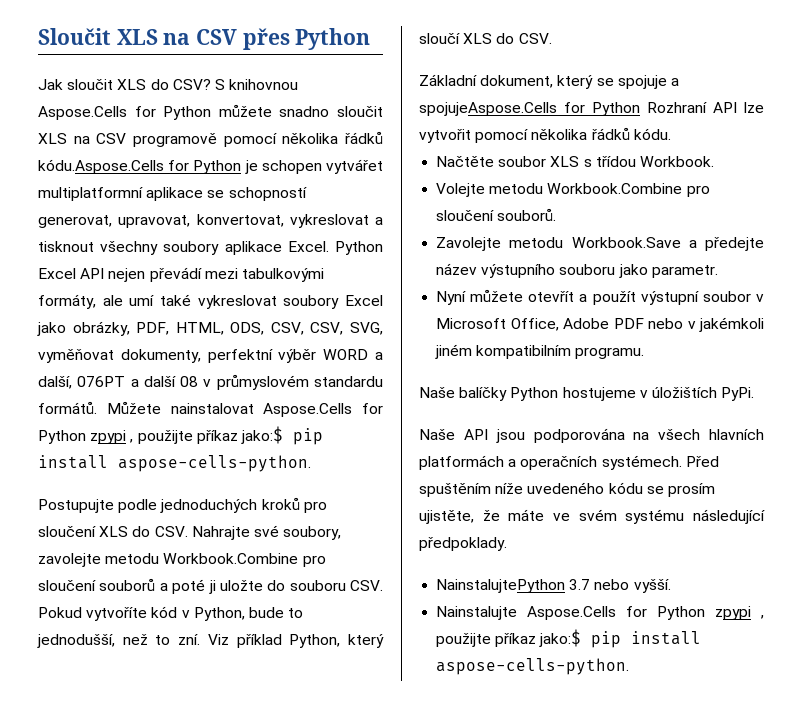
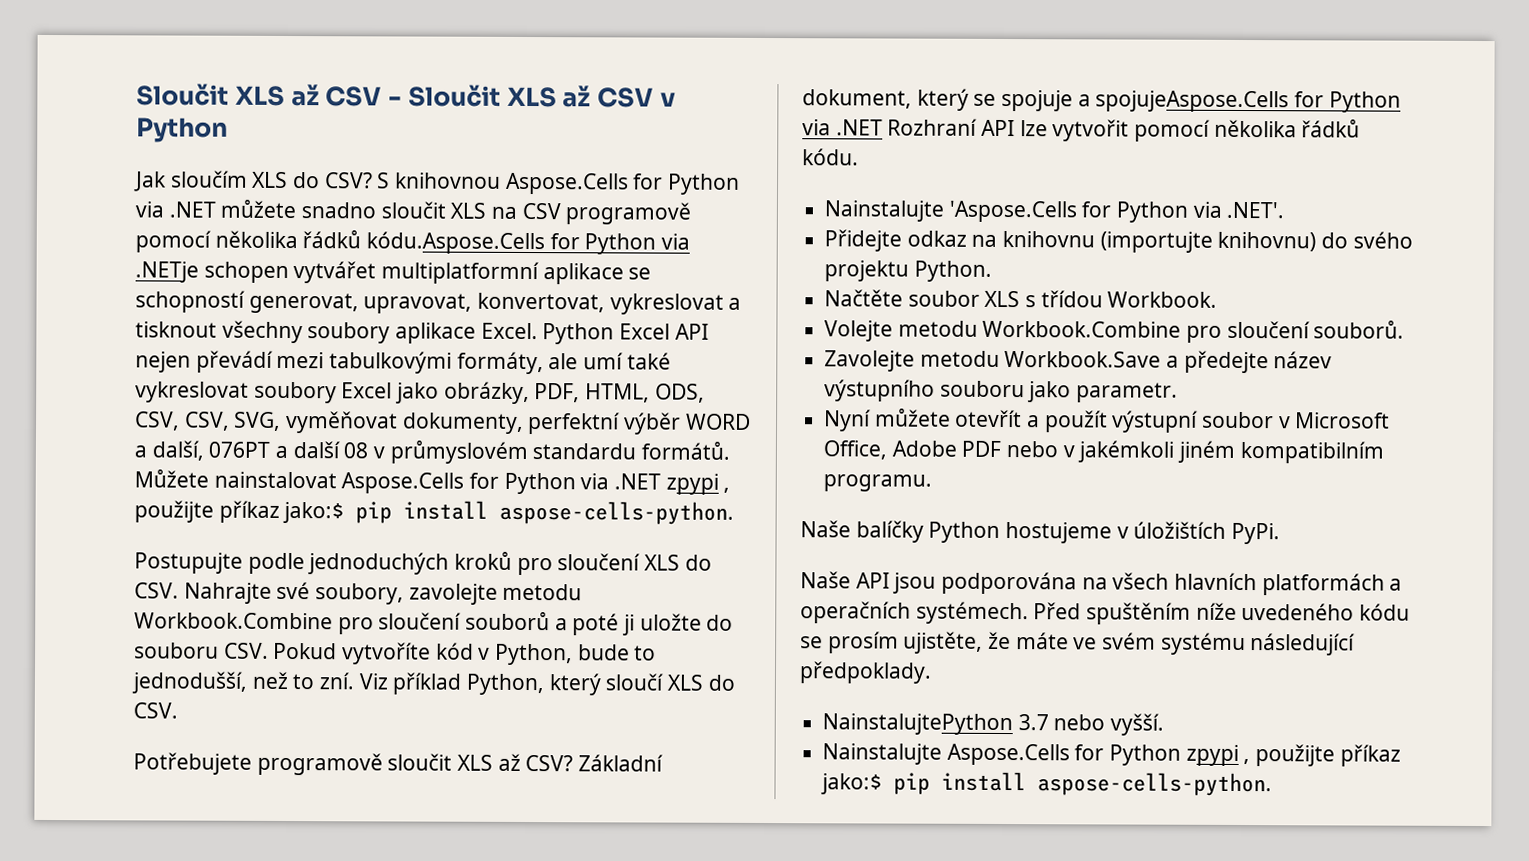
[38,28,290,50] Sloučit XLS na CSV přes -> [136,83,676,108] Sloučit XLS až CSV - Sloučit XLS až CSV v
[67,79,114,90] sloučit -> [170,170,248,188] sloučím
(212, 113) none -> [135,201,216,218] via .NET
[244,160,258,174] je -> [661,233,691,250] [135,261,199,283] via .NETje
(86, 437) none -> [580,473,662,490] via .NET
(552, 38) none -> [133,752,574,776] Potřebujete programově sloučit XLS až CSV?
(640, 109) none -> [802,119,883,136] via .NET
(671, 134) none -> [824,200,1285,223] [824,229,1413,253] [824,260,992,282] // Nainstalujte 'Aspose.Cells for Python via .NET'. // Přidejte odkaz na knihovnu (importujte knihovnu) do svého projektu Python.

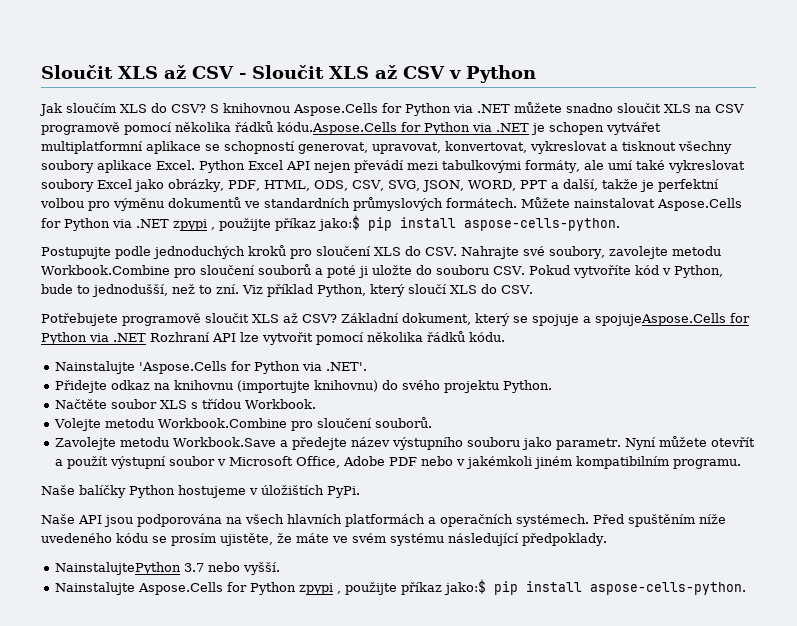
[135,261,199,283] .NETje -> [496,123,545,135] .NET je
[183,410,751,435] [134,440,731,465] CSV, SVG, vyměňovat dokumenty, perfektní výběr WORD a další, 076PT a další 08 v průmyslovém standardu formátů. -> [387,179,719,192] [40,197,517,211] SVG, JSON, WORD, PPT a další, takže je perfektní volbou pro výměnu dokumentů ve standardních průmyslových formátech.
(1179, 392) // -> (622, 444) none

